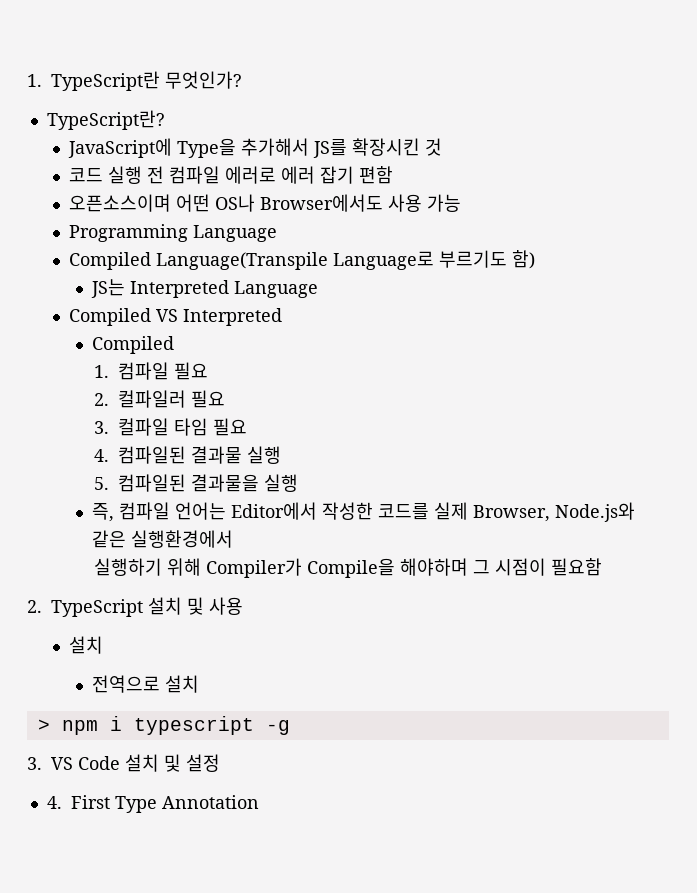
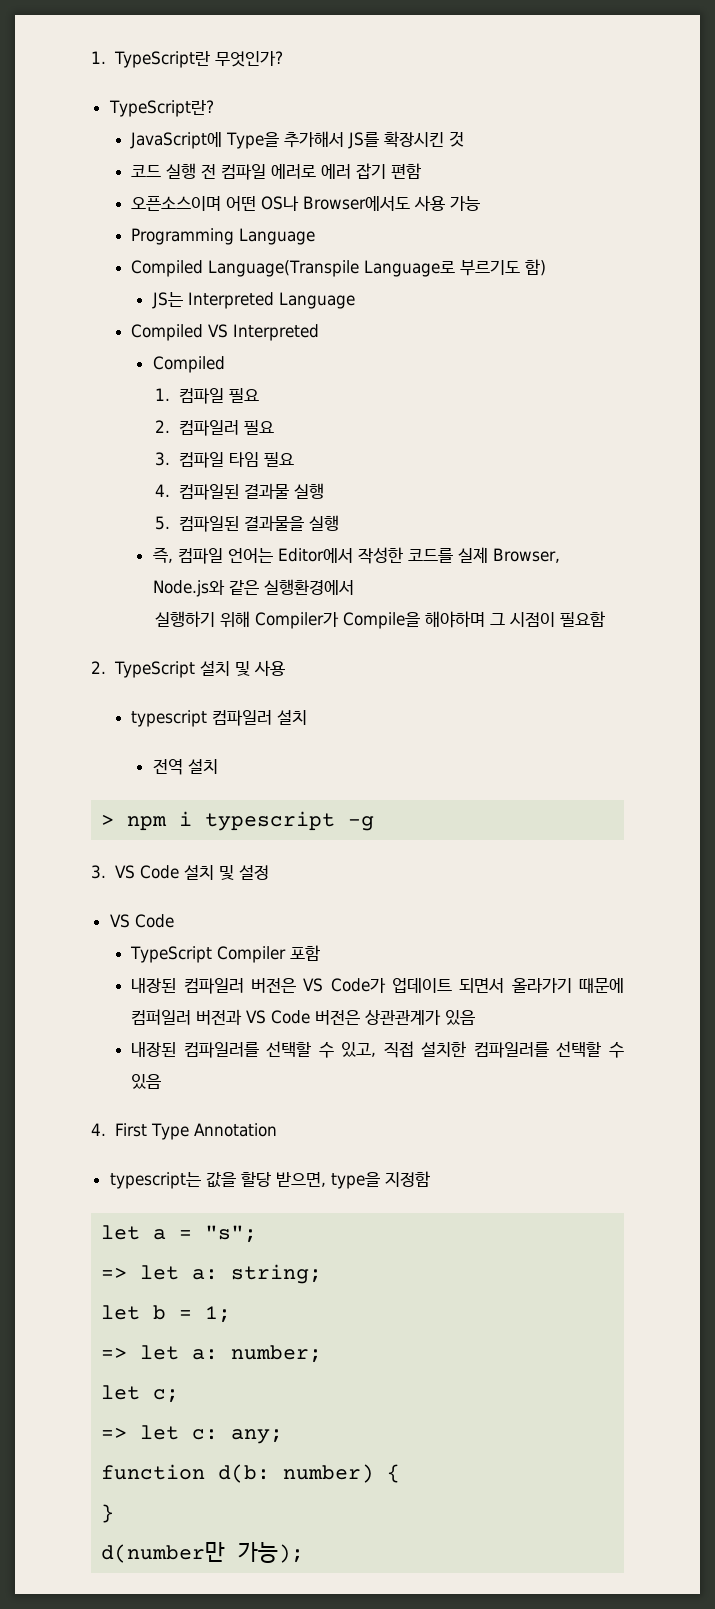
[118,390,187,408] 컬파일러 -> [178,420,239,436] 컴파일러
[118,418,170,436] 컬파일 -> [178,452,224,468] 컴파일
[69,636,104,654] [91,675,160,693] 설치 // 전역으로 -> [131,710,308,727] [152,759,183,775] typescript 컴파일러 설치 // 전역
[46,795,259,813] 4. First Type Annotation -> [109,914,174,928] [130,945,321,963] [131,978,624,994] [131,1009,476,1025] [131,1041,624,1058] [131,1074,162,1089] [91,1123,278,1140] [109,1171,430,1189] [101,1225,258,1243] [101,1264,323,1284] [101,1305,232,1323] [101,1345,323,1363] [101,1385,180,1403] [101,1425,284,1444] [101,1464,401,1483] [101,1504,115,1523] [101,1542,305,1563] VS Code // TypeScript Compiler 포함 // 내장된 컴파일러 버전은 VS Code가 업데이트 되면서 올라가기 때문에 컴퍼일러 버전과 VS Code 버전은 상관관계가 있음 // 내장된 컴파일러를 선택할 수 있고, 직접 설치한 컴파일러를 선택할 수 있음 // 4. First Type Annotation // typescript는 값을 할당 받으면, type을 지정함 // let a = "s"; // => let a: string; // let b = 1; // => let a: number; // let c; // => let c: any; // function d(b: number) { // } // d(number만 가능);

